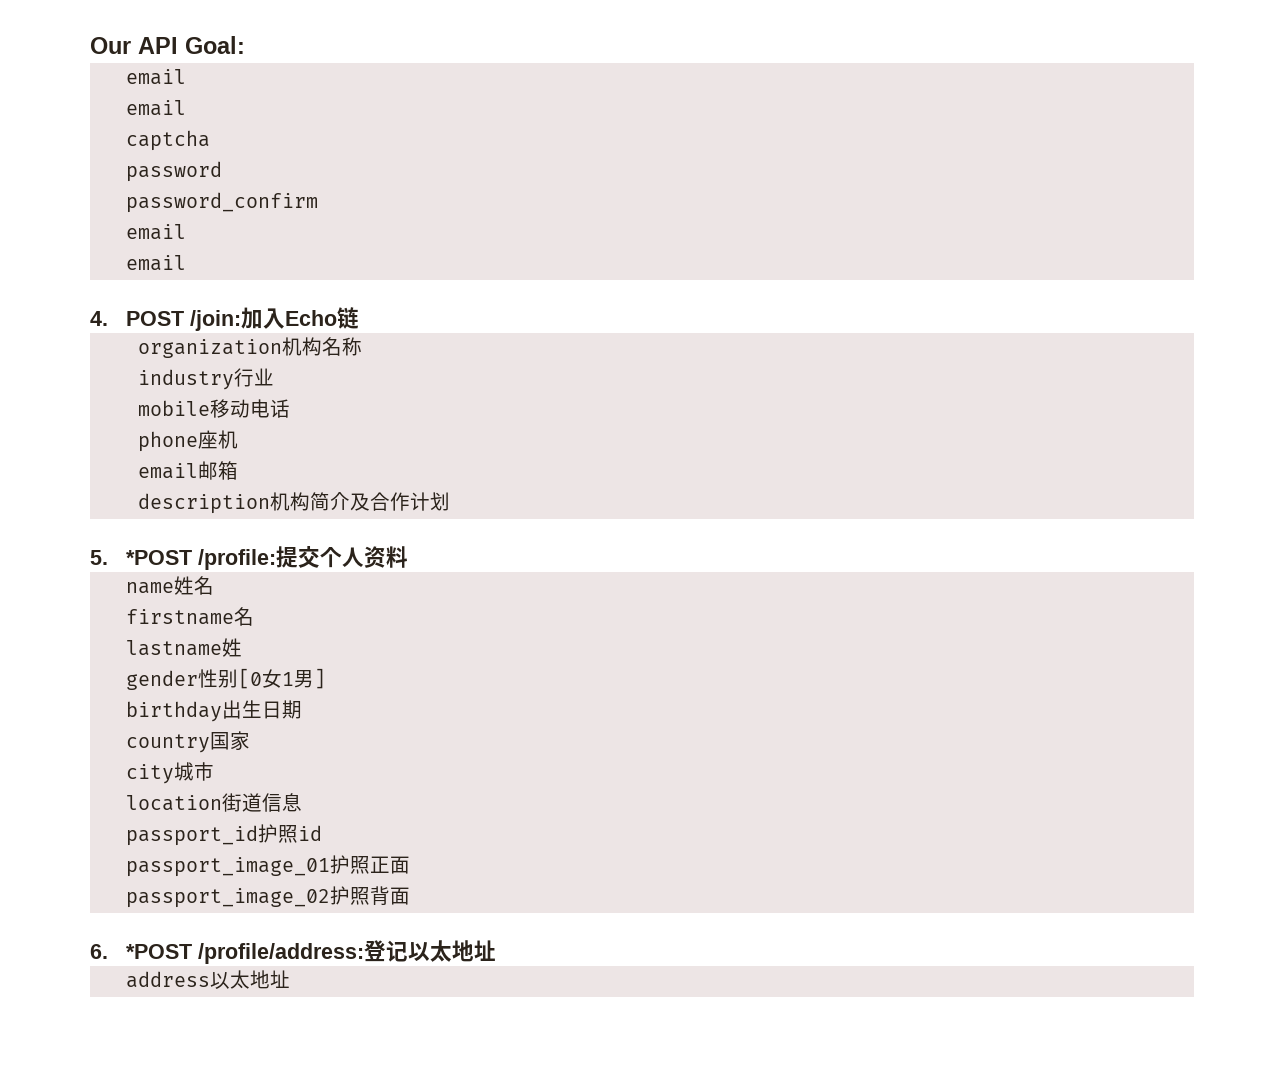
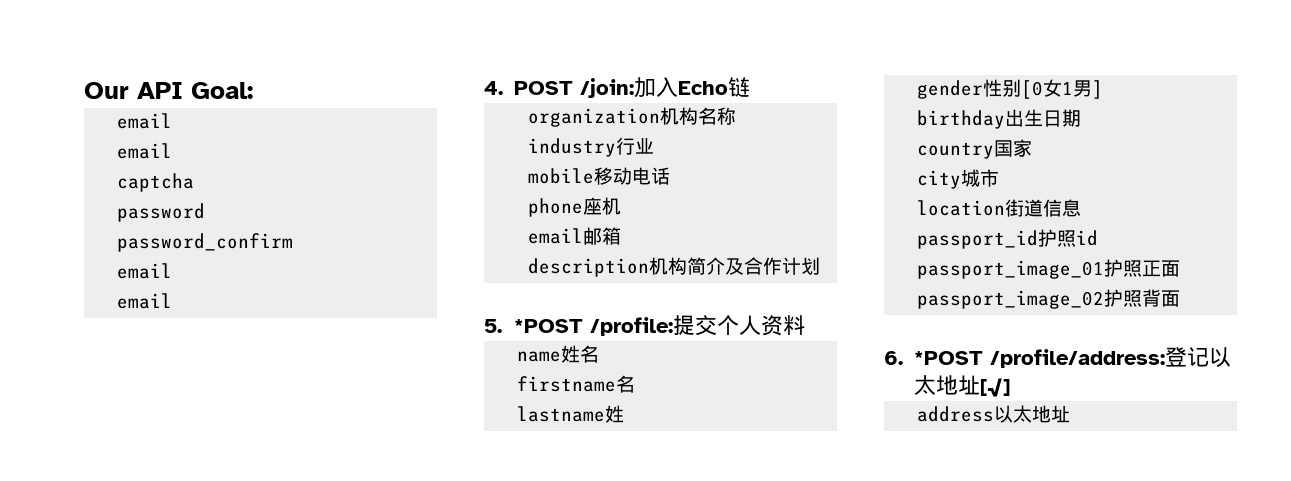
(496, 950) none -> [980,378,1011,397] [√]

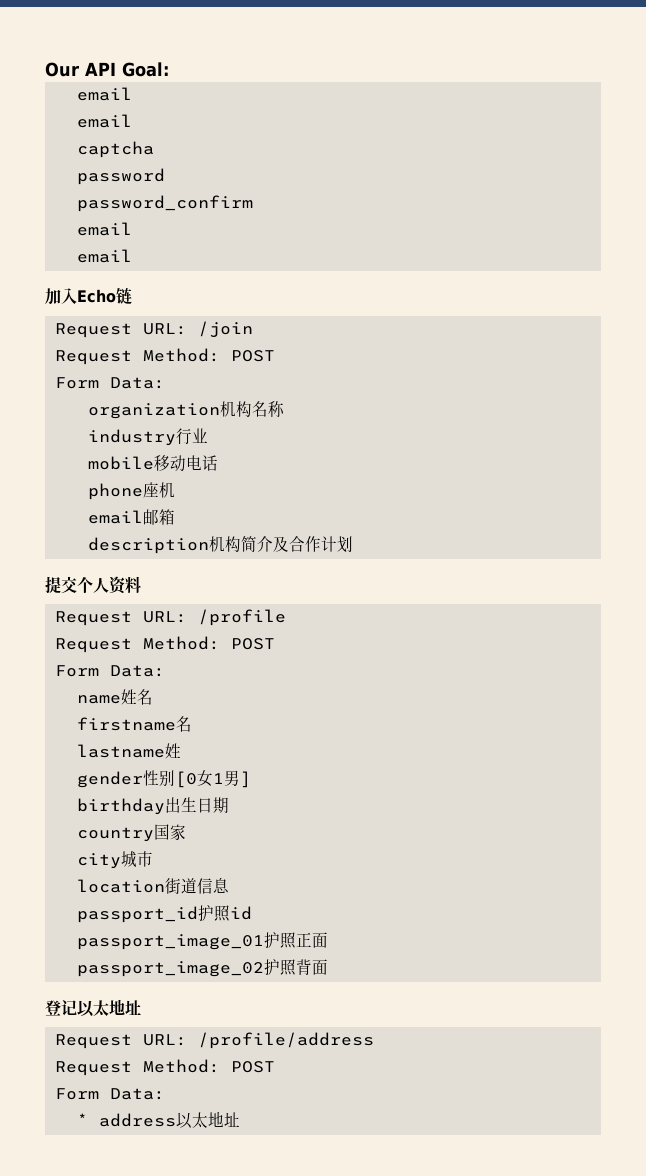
[484,78,635,98] 4. POST /join: -> (132, 256) none
(751, 87) none -> [54,321,253,338] [54,348,275,365] [54,377,165,389] // Request URL: /join // Request Method: POST // Form Data:
[484,317,674,336] 5. *POST /profile: -> (353, 544) none
(806, 325) none -> [54,609,286,626] [54,636,275,653] [54,665,165,677] // Request URL: /profile // Request Method: POST // Form Data:
[884,349,1166,368] 6. *POST /profile/address: -> (328, 967) none
[980,378,1011,397] [√] // -> [54,1032,374,1049] [54,1059,275,1076] [54,1088,165,1100] [76,1113,88,1126] // Request URL: /profile/address // Request Method: POST // Form Data: // *

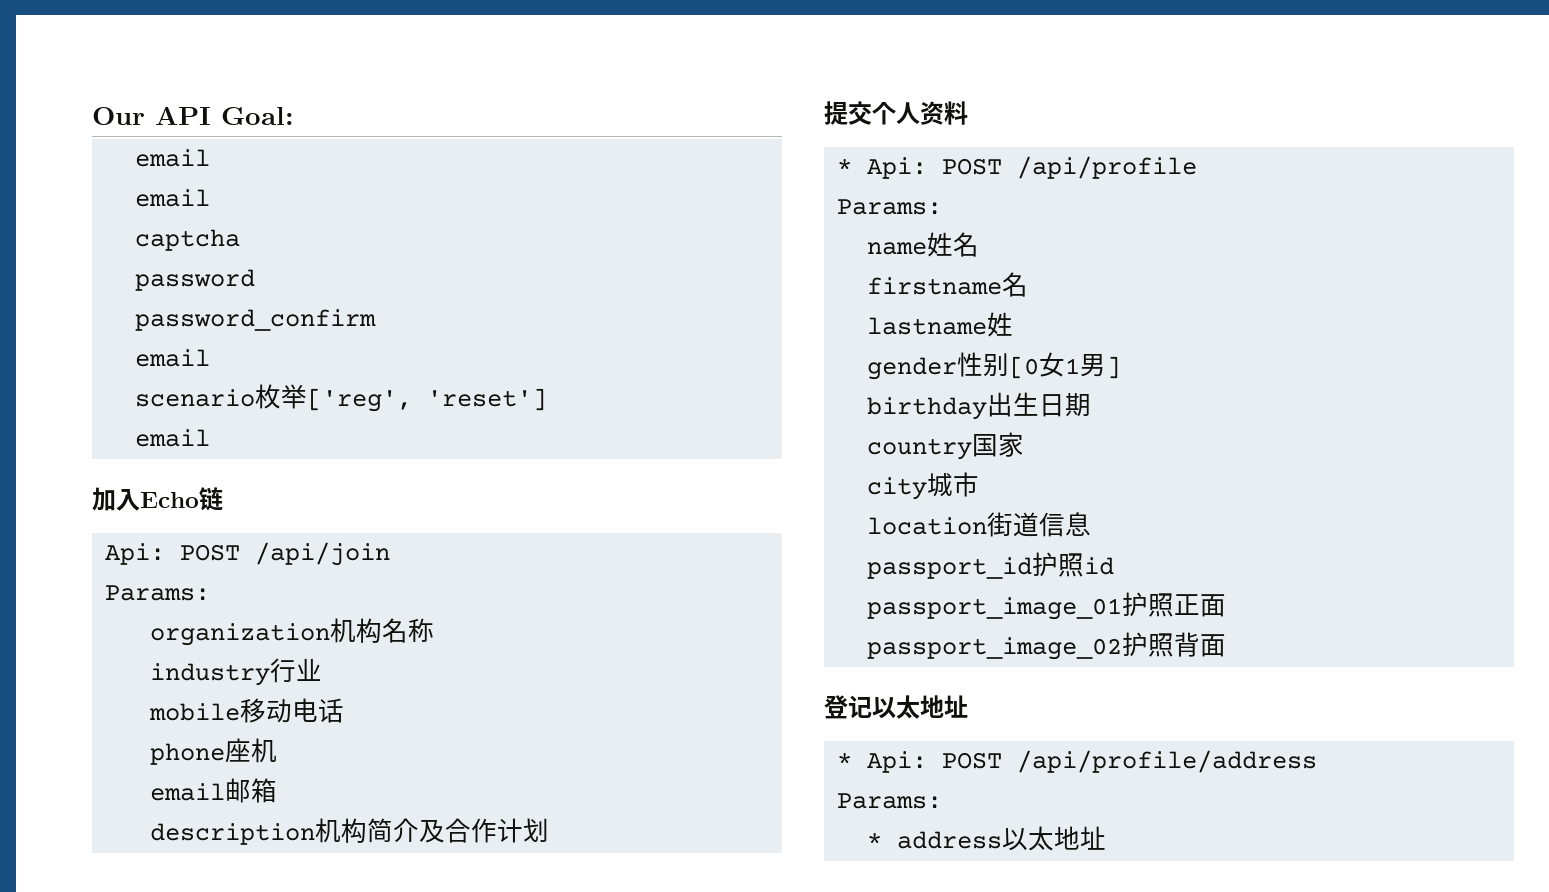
(132, 229) none -> [134,384,547,412] // scenario枚举['reg', 'reset']
[54,321,253,338] [54,348,275,365] [54,377,165,389] Request URL: /join // Request Method: POST // Form Data: -> [104,542,390,566] [104,585,210,601] Api: POST /api/join // Params:
[54,609,286,626] [54,636,275,653] [54,665,165,677] Request URL: /profile // Request Method: POST // Form Data: -> [836,156,1197,179] [836,199,942,215] * Api: POST /api/profile // Params:
[54,1032,374,1049] [54,1059,275,1076] [54,1088,165,1100] Request URL: /profile/address // Request Method: POST // Form Data: -> [836,750,1317,773] [836,793,942,809] * Api: POST /api/profile/address // Params:

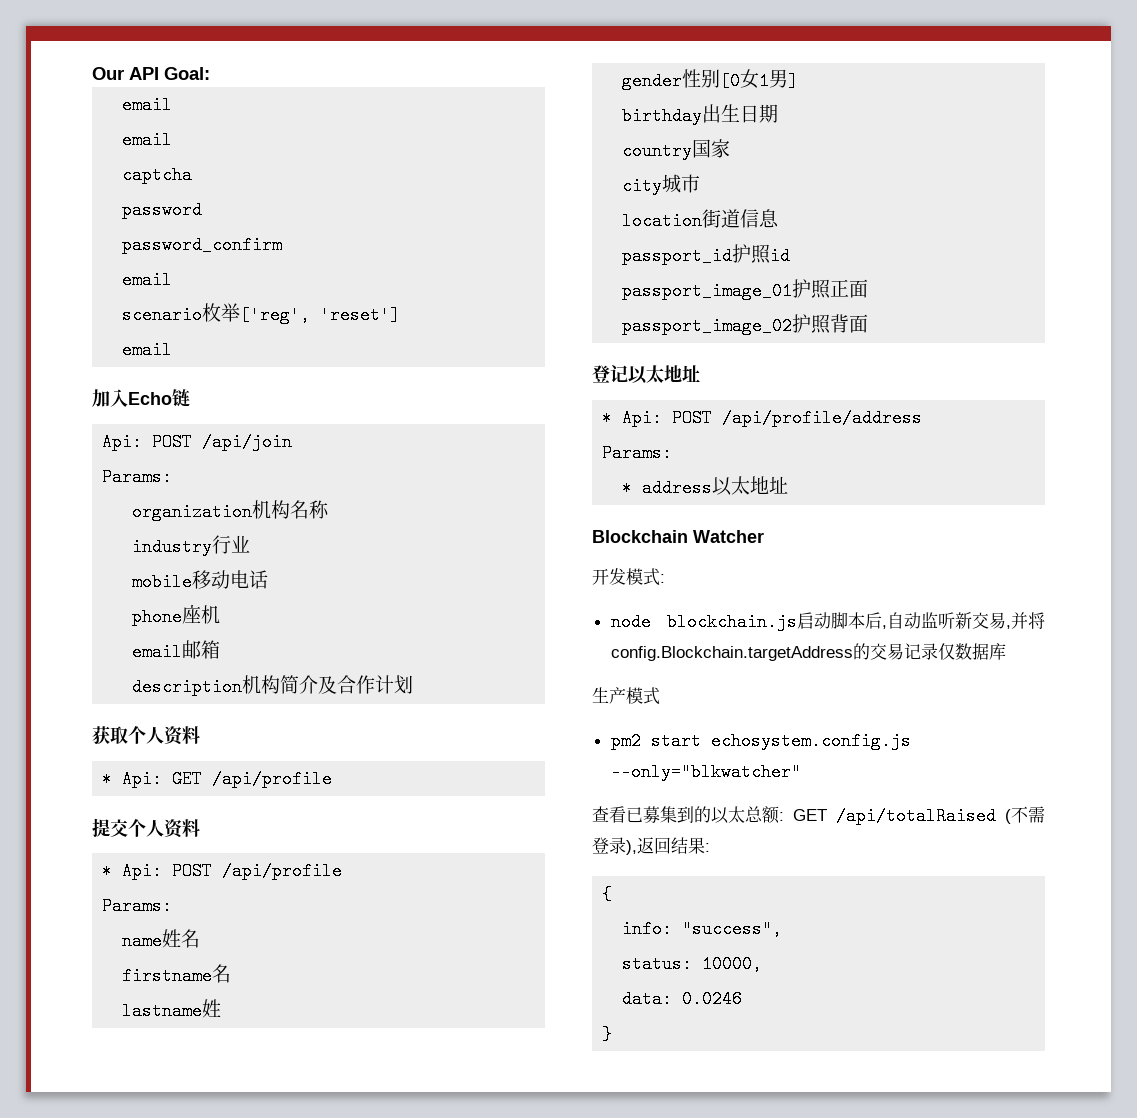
(549, 830) none -> [92,726,200,745] [102,770,333,788] // 获取个人资料 // * Api: GET /api/profile
(1106, 838) none -> [592,530,764,543] [592,568,665,586] [610,612,1045,631] [610,643,1006,661] [592,687,660,705] [610,732,911,750] [610,763,801,781] [592,806,1045,825] [592,837,710,855] [602,885,613,903] [622,920,783,938] [622,955,763,973] [622,990,743,1008] [602,1025,613,1043] // Blockchain Watcher // 开发模式: // node blockchain.js启动脚本后,自动监听新交易,并将config.Blockchain.targetAddress的交易记录仅数据库 // 生产模式 // pm2 start echosystem.config.js --only="blkwatcher" // 查看已募集到的以太总额: GET /api/totalRaised (不需登录),返回结果: // { // info: "success", // status: 10000, // data: 0.0246 // }

